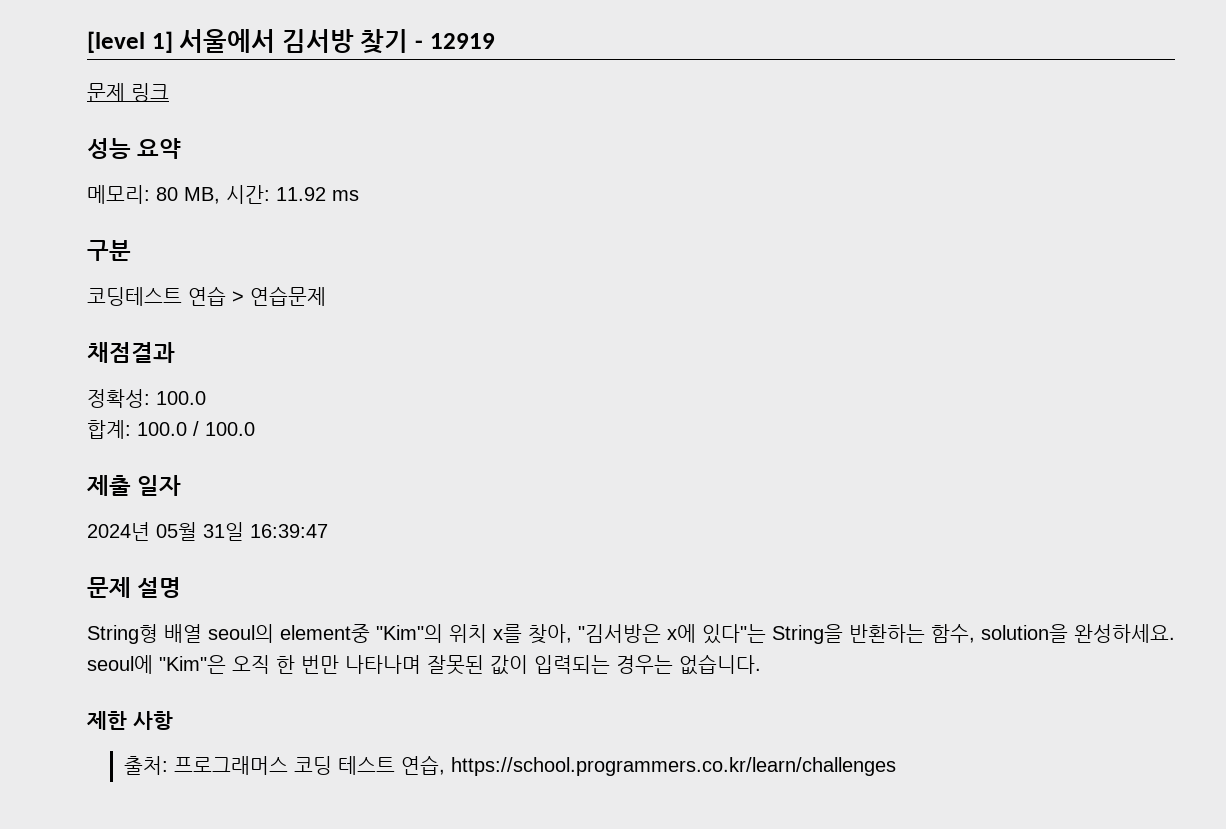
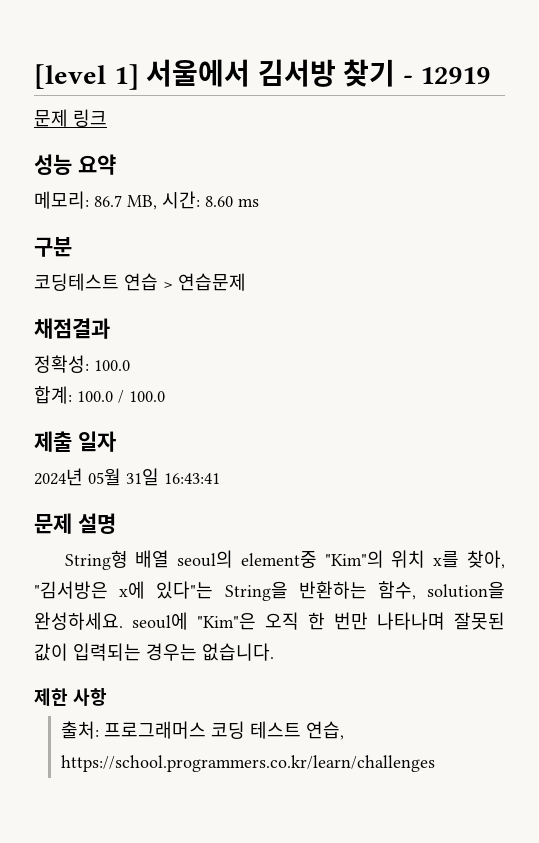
[156,187,178,201] 80 -> [94,195,122,207] 86.7
[276,187,326,201] 11.92 -> [205,196,233,207] 8.60
[250,524,328,538] 16:39:47 -> [164,473,220,484] 16:43:41

